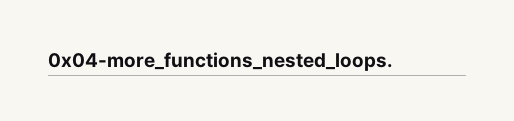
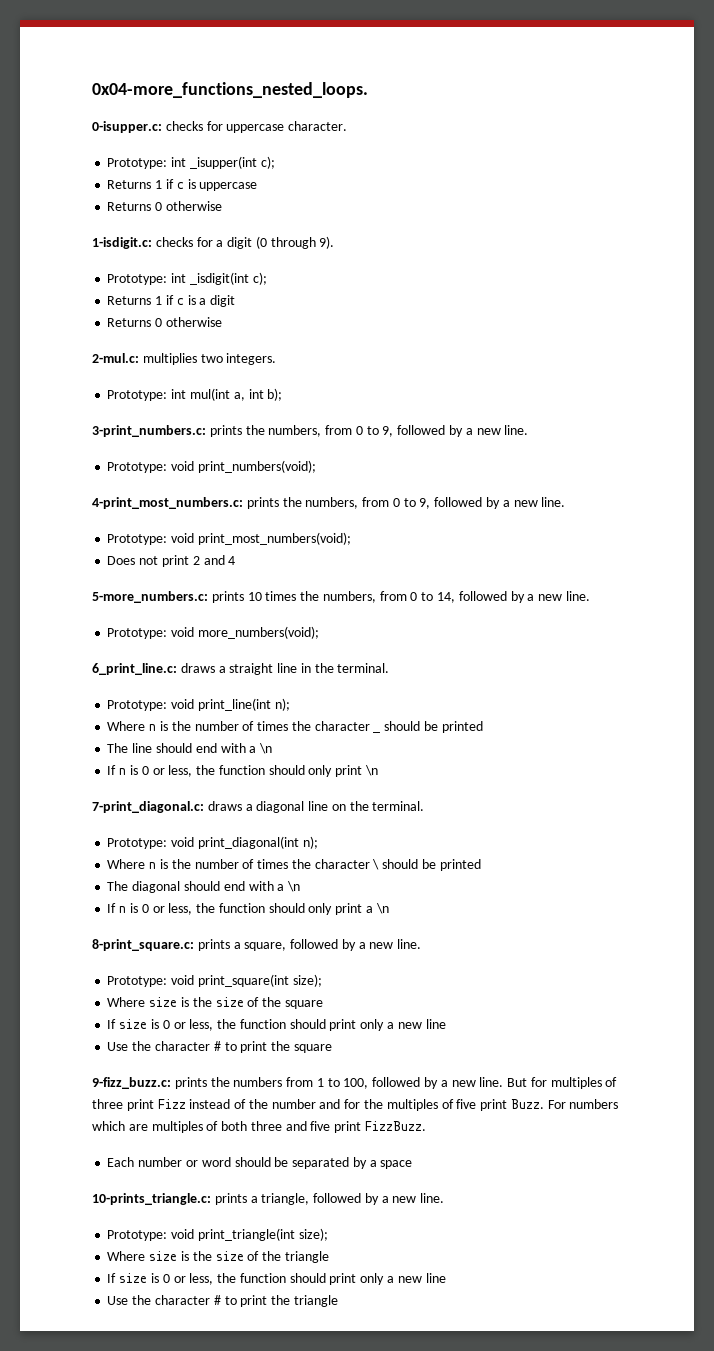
(393, 61) none -> [92,121,348,133] [107,156,275,169] [107,179,258,191] [107,201,222,211] [92,236,335,249] [107,272,267,285] [107,295,236,307] [107,317,222,327] [92,353,277,365] [107,388,283,401] [92,425,529,437] [107,460,316,473] [92,497,566,509] [107,532,351,545] [107,555,236,567] [92,591,590,603] [107,626,319,639] [92,663,390,675] [107,698,290,711] [107,721,370,731] [373,731,381,733] [384,721,483,733] [107,743,273,754] [107,765,378,777] [92,801,425,813] [107,836,318,849] [107,859,481,871] [107,881,301,893] [107,903,389,915] [92,939,422,951] [107,974,322,987] [107,997,323,1009] [107,1019,446,1031] [107,1041,332,1053] [92,1077,618,1089] [92,1099,619,1111] [92,1121,427,1133] [107,1157,413,1169] [92,1193,445,1205] [107,1228,328,1241] [107,1251,329,1263] [107,1273,446,1285] [107,1295,338,1307] // 0-isupper.c: checks for uppercase character. // Prototype: int _isupper(int c); // Returns 1 if c is uppercase // Returns 0 otherwise // 1-isdigit.c: checks for a digit (0 through 9). // Prototype: int _isdigit(int c); // Returns 1 if c is a digit // Returns 0 otherwise // 2-mul.c: multiplies two integers. // Prototype: int mul(int a, int b); // 3-print_numbers.c: prints the numbers, from 0 to 9, followed by a new line. // Prototype: void print_numbers(void); // 4-print_most_numbers.c: prints the numbers, from 0 to 9, followed by a new line. // Prototype: void print_most_numbers(void); // Does not print 2 and 4 // 5-more_numbers.c: prints 10 times the numbers, from 0 to 14, followed by a new line. // Prototype: void more_numbers(void); // 6_print_line.c: draws a straight line in the terminal. // Prototype: void print_line(int n); // Where n is the number of times the character _ should be printed // The line should end with a \n // If n is 0 or less, the function should only print \n // 7-print_diagonal.c: draws a diagonal line on the terminal. // Prototype: void print_diagonal(int n); // Where n is the number of times the character \ should be printed // The diagonal should end with a \n // If n is 0 or less, the function should only print a \n // 8-print_square.c: prints a square, followed by a new line. // Prototype: void print_square(int size); // Where size is the size of the square // If size is 0 or less, the function should print only a new line // Use the character # to print the square // 9-fizz_buzz.c: prints the numbers from 1 to 100, followed by a new line. But for multiples of three print Fizz instead of the number and for the multiples of five print Buzz. For numbers which are multiples of both three and five print FizzBuzz. // Each number or word should be separated by a space // 10-prints_triangle.c: prints a triangle, followed by a new line. // Prototype: void print_triangle(int size); // Where size is the size of the triangle // If size is 0 or less, the function should print only a new line // Use the character # to print the triangle

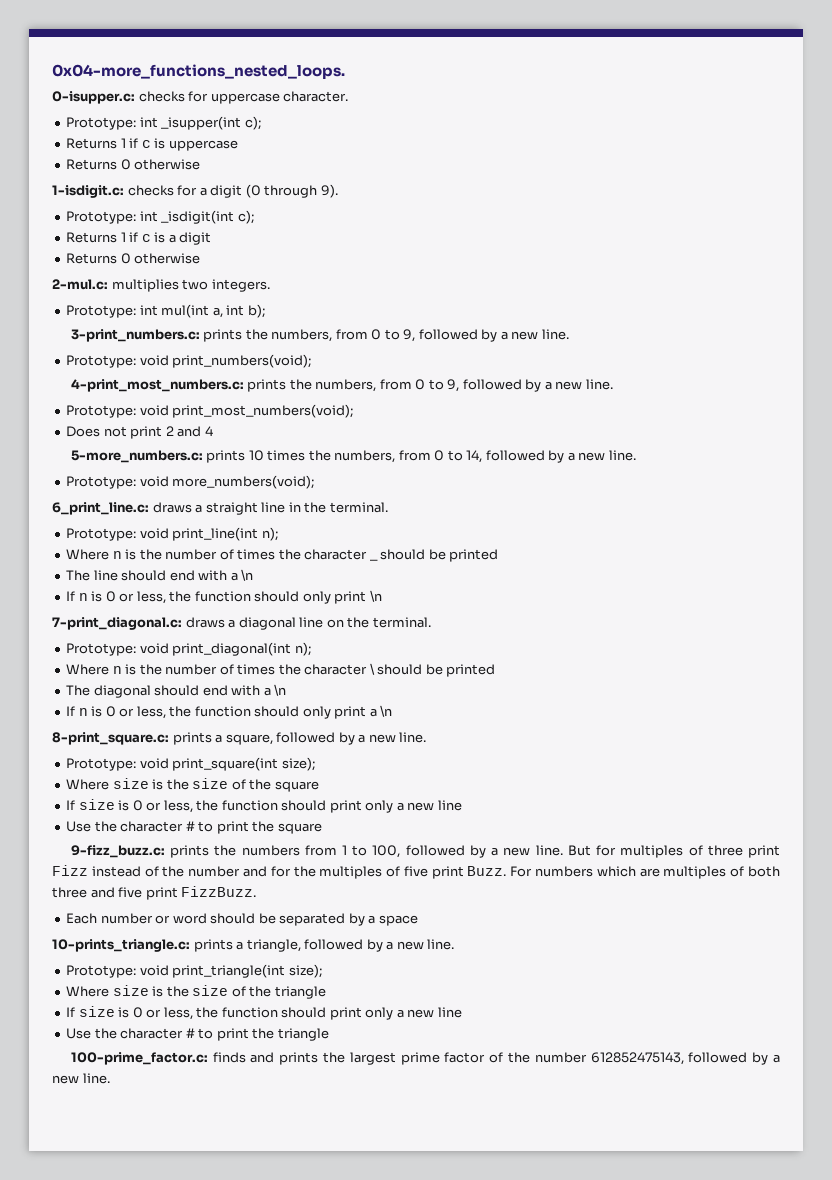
(338, 1301) none -> [70,1052,781,1065] [52,1073,110,1084] // 100-prime_factor.c: finds and prints the largest prime factor of the number 612852475143, followed by a new line.

